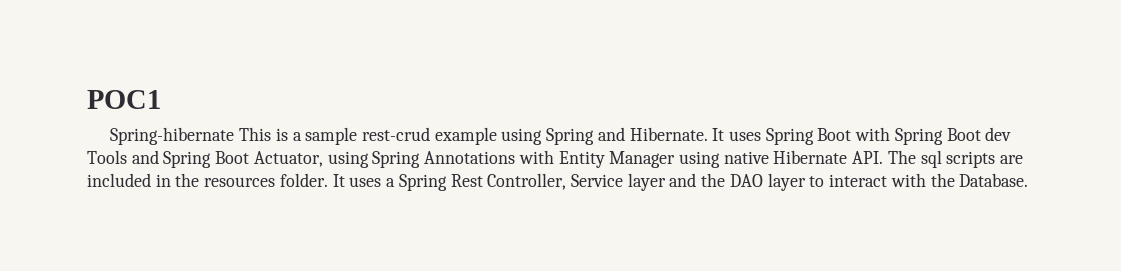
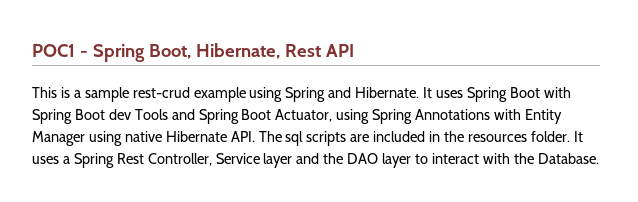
[110,127,235,145] // Spring-hibernate -> [79,43,354,62] - Spring Boot, Hibernate, Rest API //

